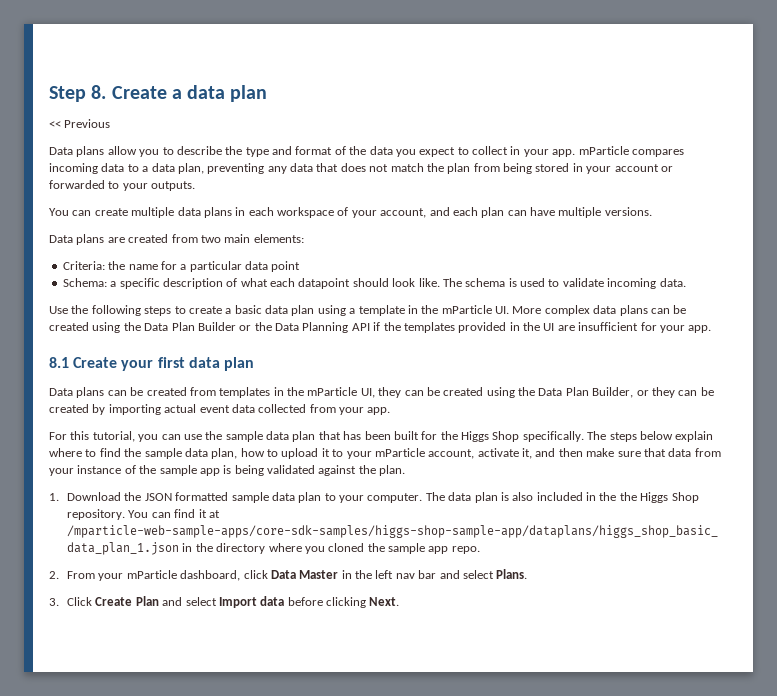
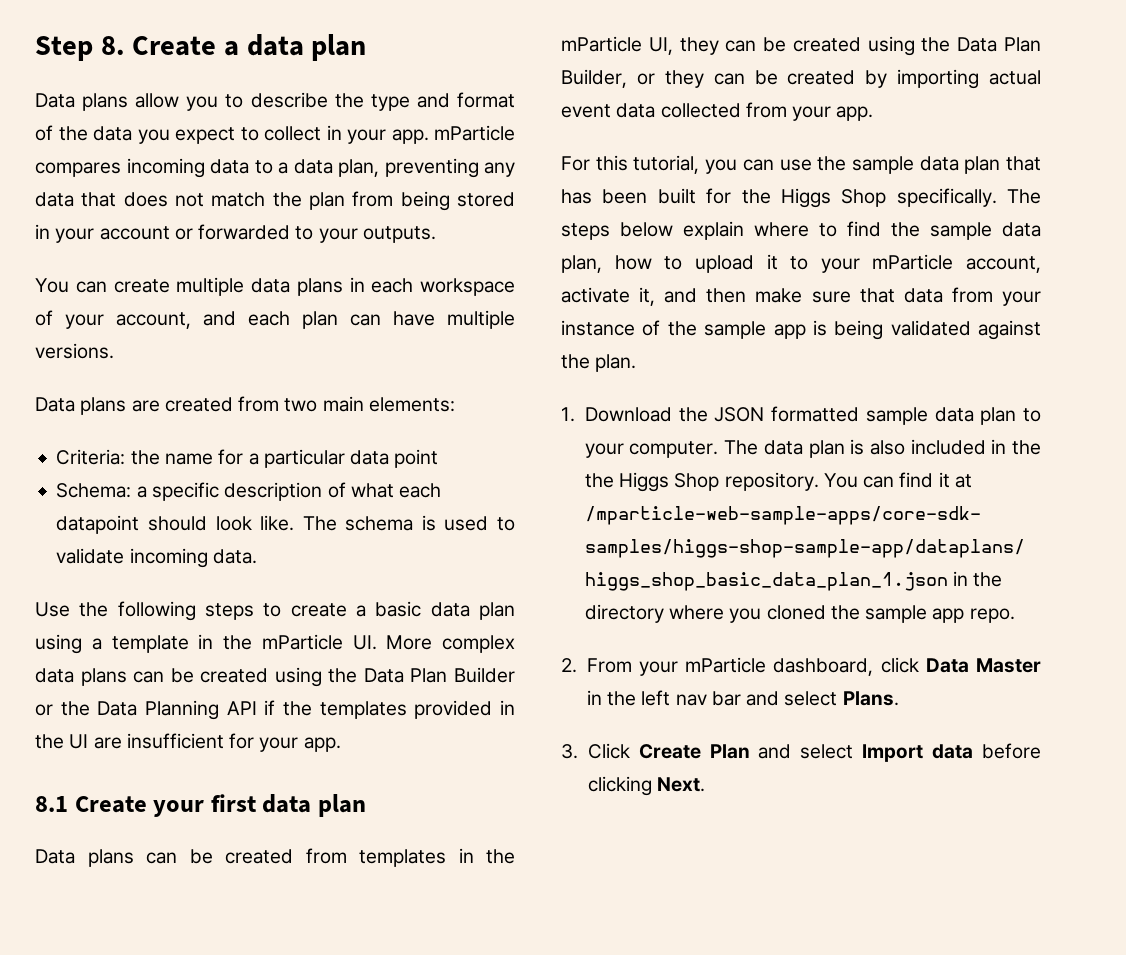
[49,119,111,128] // << Previous -> (367, 47) none

